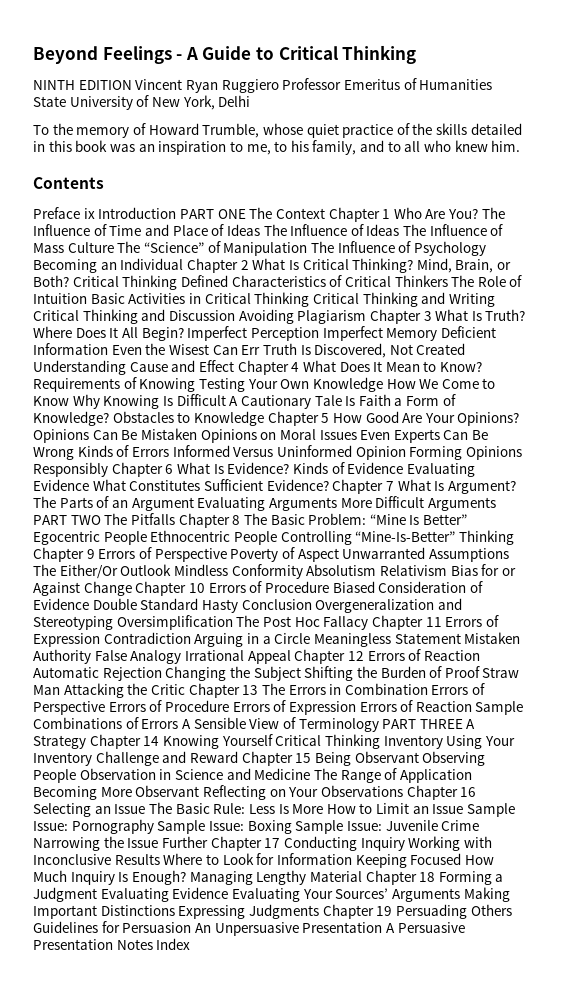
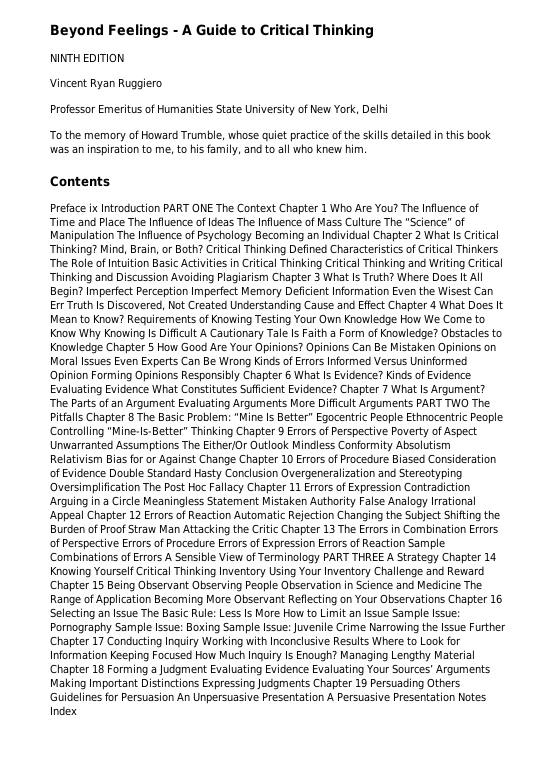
(132, 85) none -> (124, 58) //
(279, 86) none -> (162, 84) //
[211,224,260,236] of Ideas -> (125, 222) none

